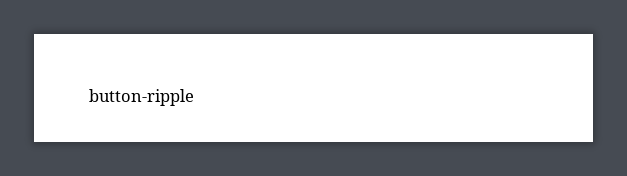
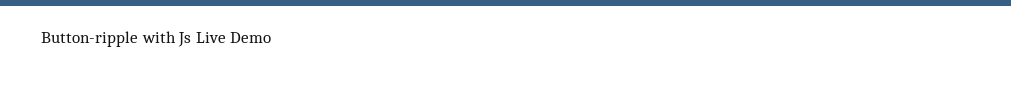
[89,89,194,106] button-ripple -> [41,31,272,47] Button-ripple with Js Live Demo

